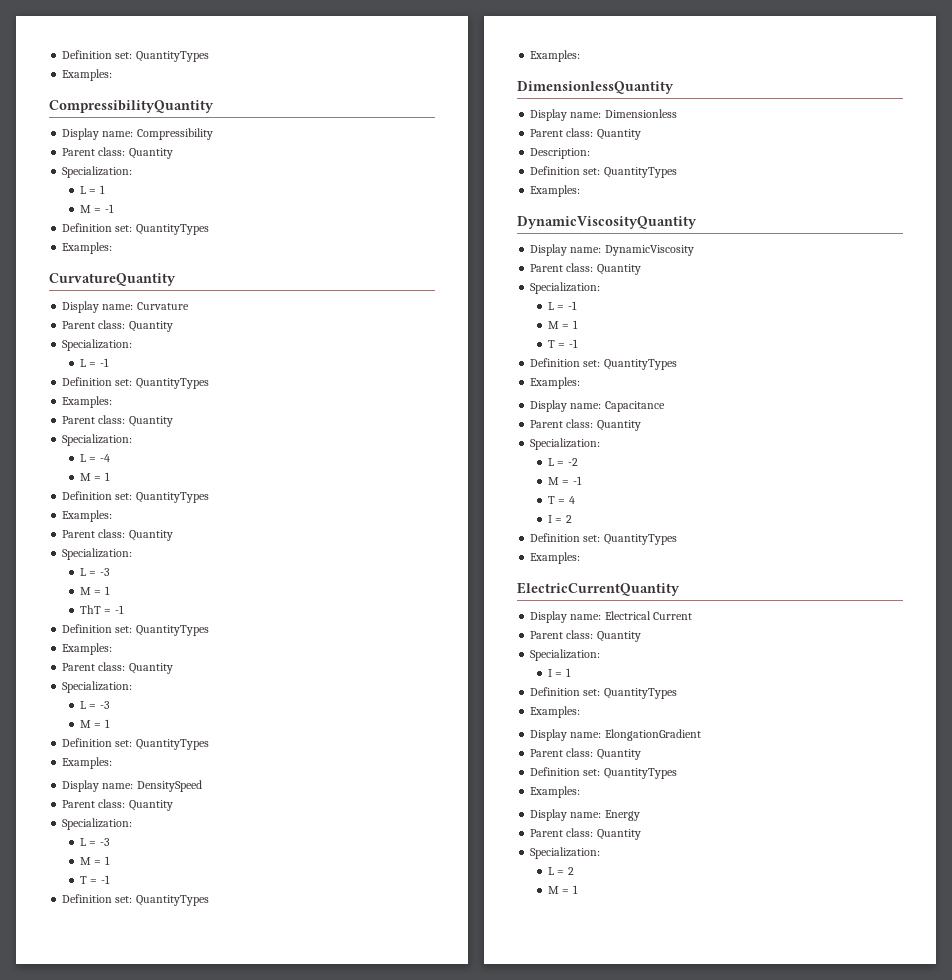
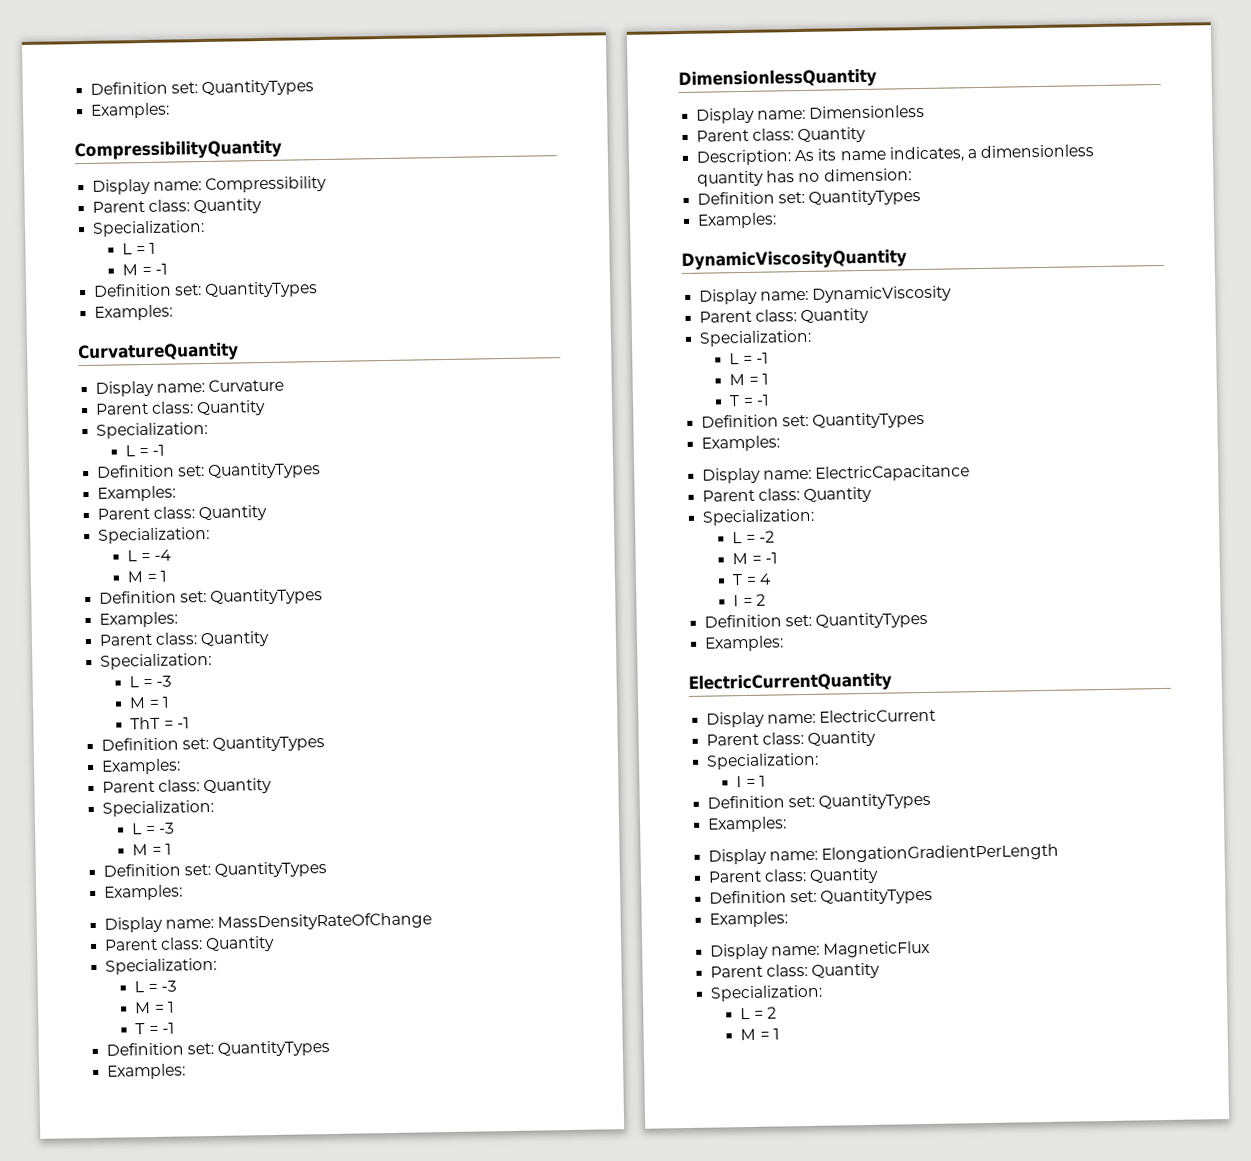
[136,780,202,792] DensitySpeed -> [217,912,433,931] MassDensityRateOfChange
(591, 153) none -> [794,144,1095,163] [697,168,912,187] As its name indicates, a dimensionless quantity has no dimension:
[604,401,665,412] Capacitance -> [815,464,971,482] ElectricCapacitance
[604,611,692,620] Electrical Current -> [819,708,937,723] ElectricCurrent
[604,729,701,741] ElongationGradient -> [821,843,1060,863] ElongationGradientPerLength
[604,810,640,821] Energy -> [823,940,931,958] MagneticFlux

